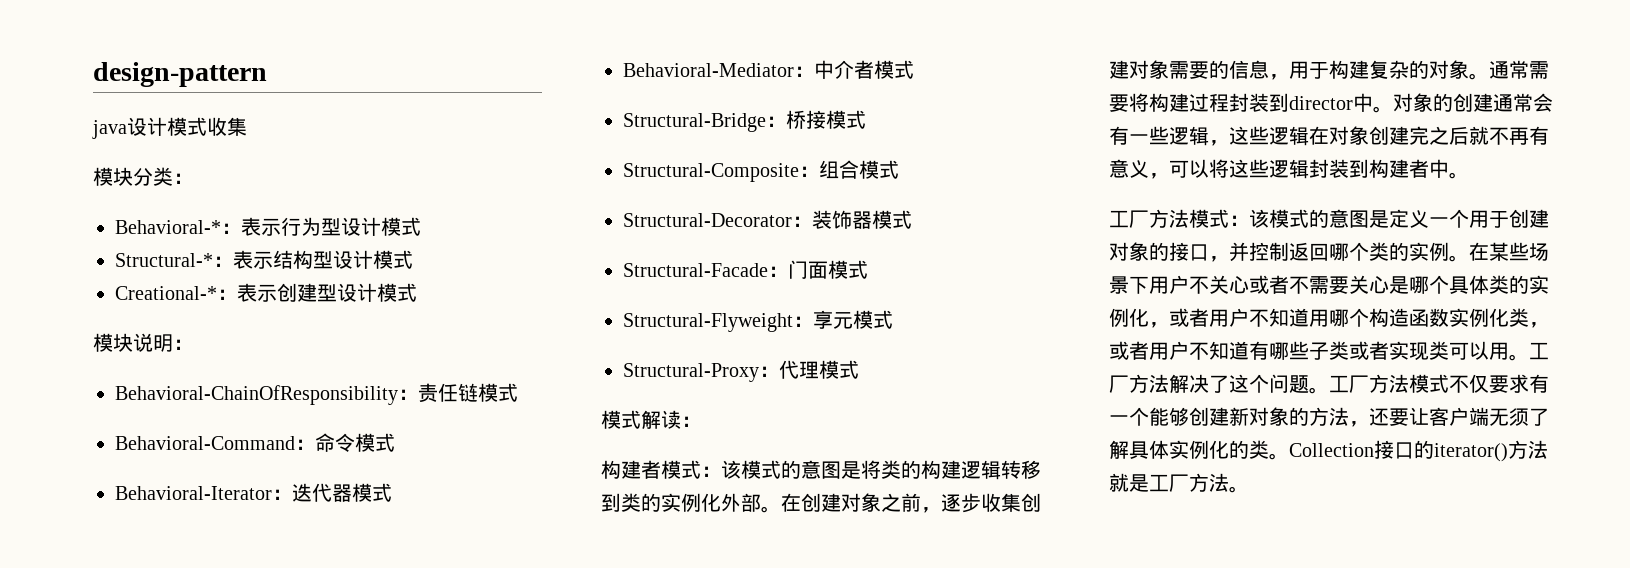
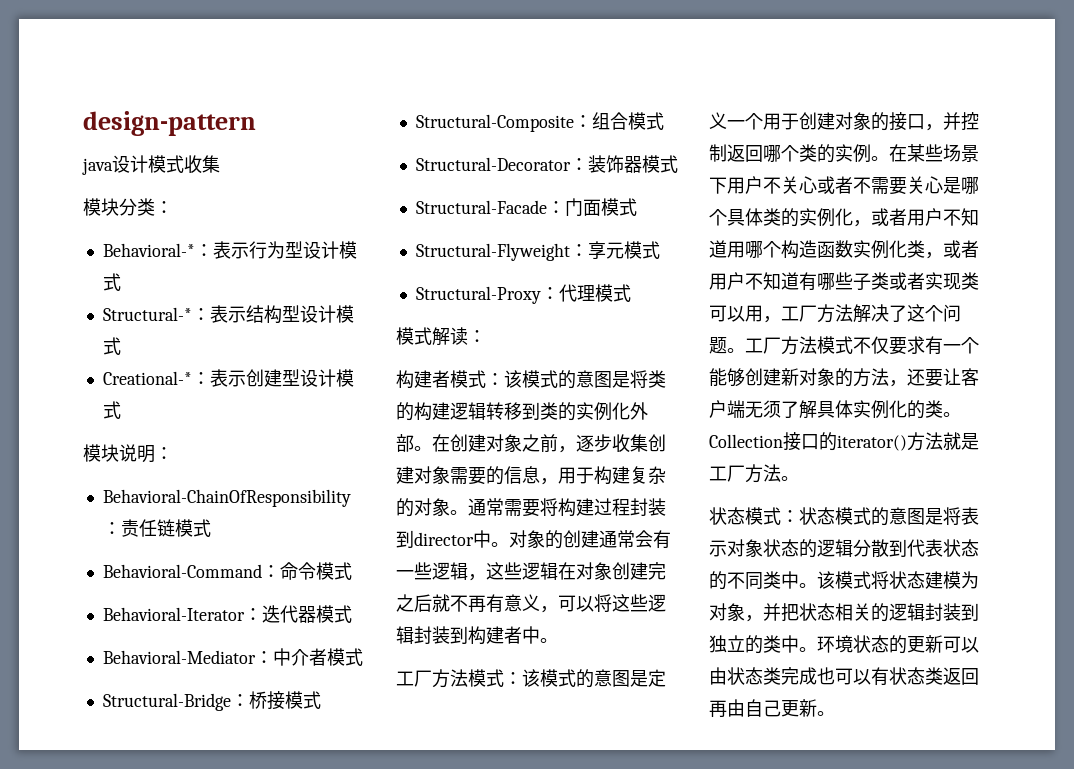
[1509,354,1529,361] 。 -> [763,316,781,323] ，
(1249, 489) none -> [709,507,979,526] [709,539,979,558] [709,571,979,590] [709,603,979,622] [709,635,979,654] [709,667,979,686] [709,699,835,718] // 状态模式：状态模式的意图是将表示对象状态的逻辑分散到代表状态的不同类中。该模式将状态建模为对象，并把状态相关的逻辑封装到独立的类中。环境状态的更新可以由状态类完成也可以有状态类返回再由自己更新。

